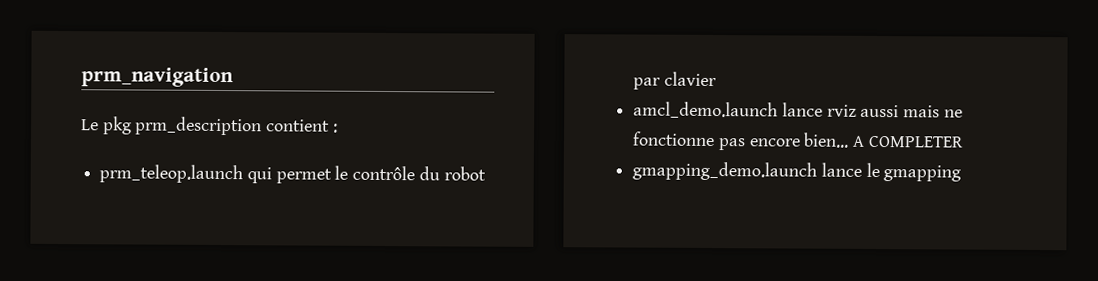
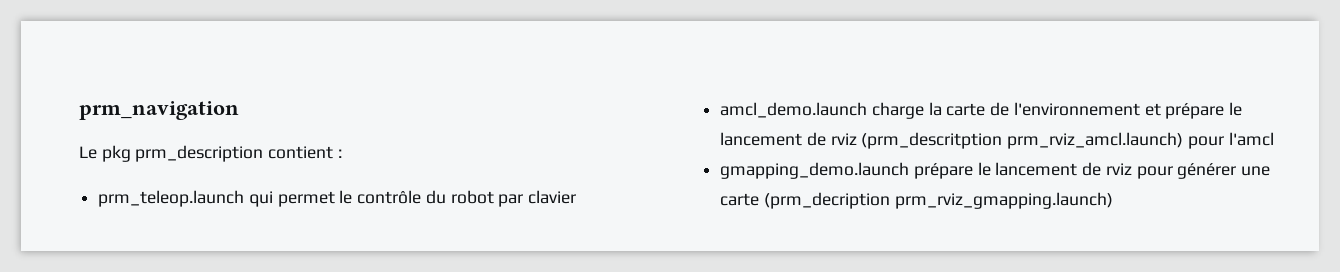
[781,102,963,118] [632,131,964,151] [632,161,962,182] lance rviz aussi mais ne fonctionne pas encore bien... A COMPLETER // gmapping_demo.launch lance le gmapping -> [871,102,1243,119] [720,132,1274,149] [720,162,1271,179] [720,192,1113,209] charge la carte de l'environnement et prépare le lancement de rviz (prm_descritption prm_rviz_amcl.launch) pour l'amcl // gmapping_demo.launch prépare le lancement de rviz pour générer une carte (prm_decription prm_rviz_gmapping.launch)

